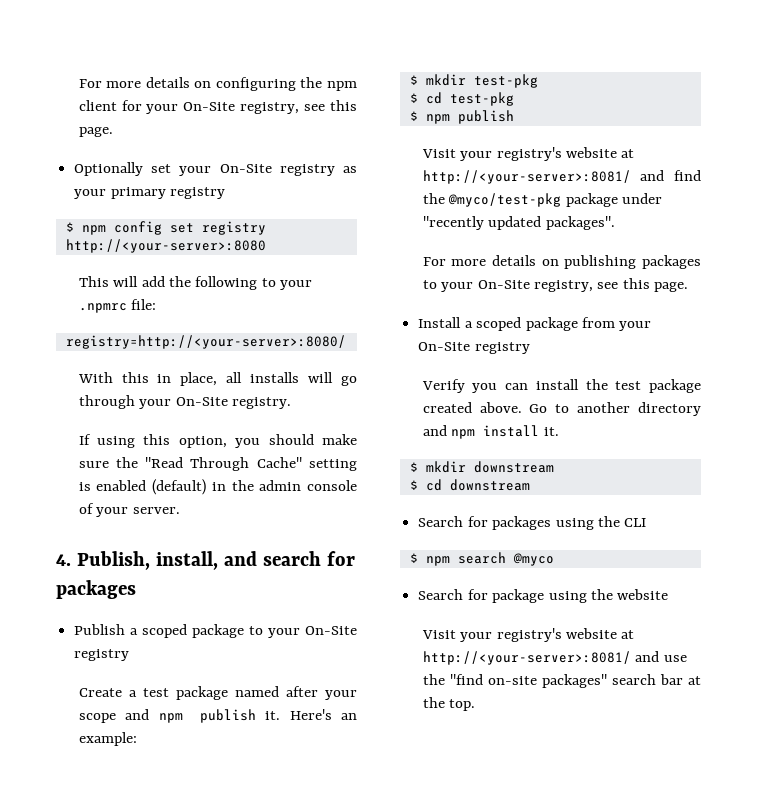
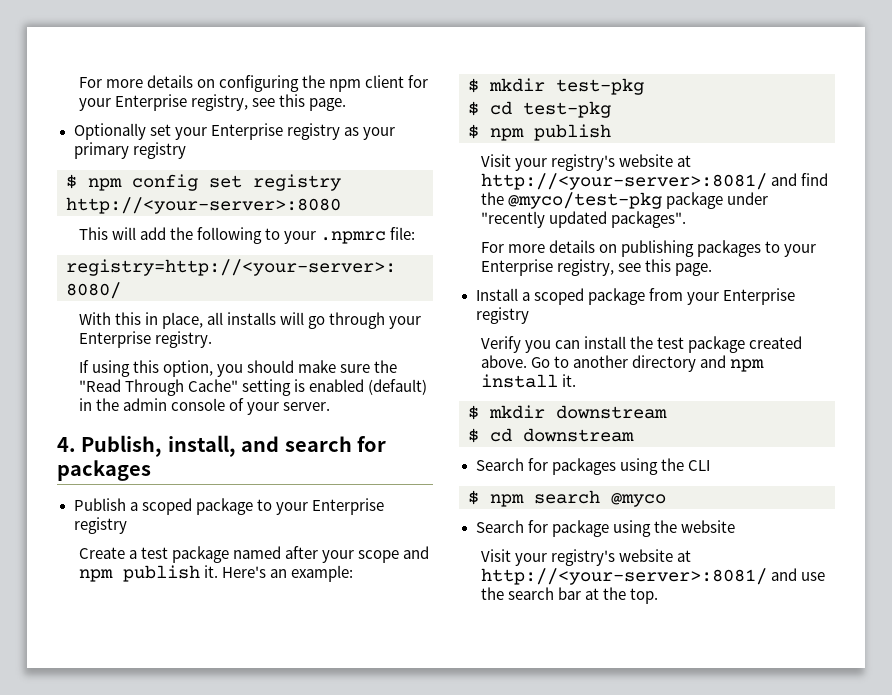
[183,102,236,111] On-Site -> [114,94,187,111] Enterprise
[219,164,272,173] On-Site -> [210,123,283,140] Enterprise
[175,397,228,406] On-Site -> [78,331,151,348] Enterprise
[305,626,357,635] On-Site -> [311,498,384,515] Enterprise
[477,280,530,289] On-Site -> [480,259,553,276] Enterprise
[418,342,471,351] On-Site -> [722,288,795,305] Enterprise
[449,674,607,688] "find on-site packages" -> (504, 593) none

